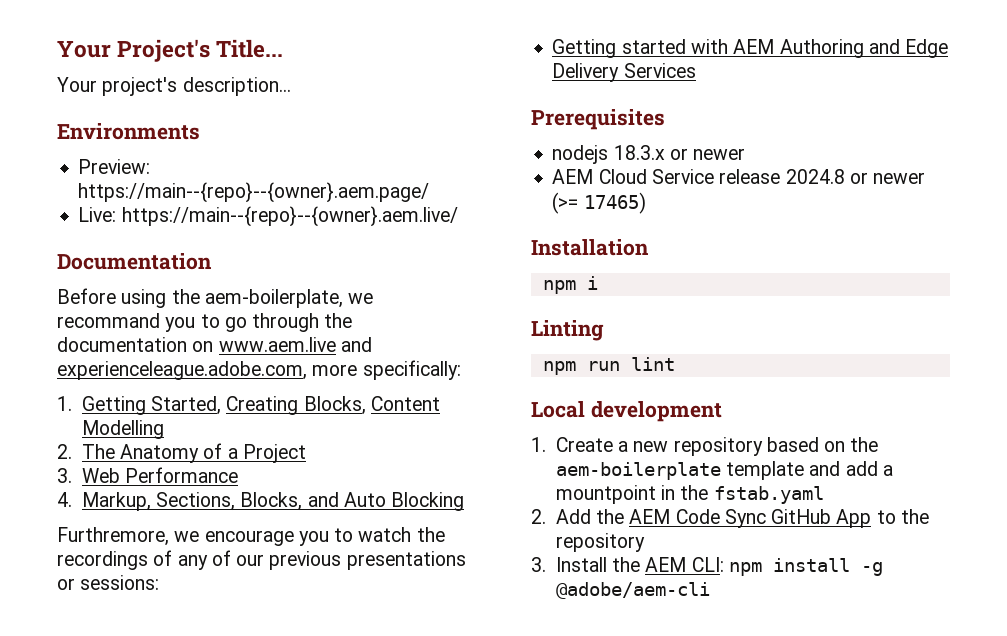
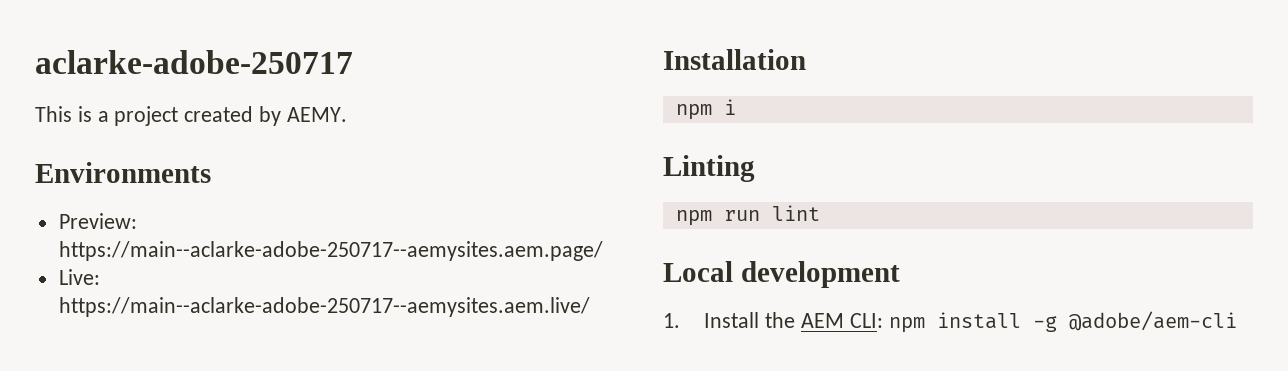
[57,39,284,62] [57,77,291,96] Your Project's Title... // Your project's description... -> [35,50,353,74] [35,106,347,126] aclarke-adobe-250717 // This is a project created by AEMY.
[78,182,430,203] https://main--{repo}--{owner}.aem.page/ -> [58,241,603,261] https://main--aclarke-adobe-250717--aemysites.aem.page/
[121,206,458,227] [57,253,212,270] [57,288,374,308] [57,313,353,332] [57,337,372,352] [57,360,461,380] [57,396,440,415] [81,420,164,439] [57,443,306,463] [57,467,239,483] [57,492,465,511] [57,527,445,546] [57,550,466,570] [57,575,160,590] [552,39,949,58] [552,63,696,82] [531,109,665,130] [552,145,746,164] [552,169,926,184] [552,192,646,214] https://main--{repo}--{owner}.aem.live/ // Documentation // Before using the aem-boilerplate, we recommand you to go through the documentation on www.aem.live and experienceleague.adobe.com, more specifically: // 1. Getting Started, Creating Blocks, Content Modelling // 2. The Anatomy of a Project // 3. Web Performance // 4. Markup, Sections, Blocks, and Auto Blocking // Furthremore, we encourage you to watch the recordings of any of our previous presentations or sessions: // Getting started with AEM Authoring and Edge Delivery Services // Prerequisites // nodejs 18.3.x or newer // AEM Cloud Service release 2024.8 or newer (>= 17465) -> [58,297,590,317] https://main--aclarke-adobe-250717--aemysites.aem.live/
[555,437,879,456] [555,461,893,480] [555,485,824,504] [531,509,929,528] [555,533,645,552] [531,557,546,572] Create a new repository based on the aem-boilerplate template and add a mountpoint in the fstab.yaml // 2. Add the AEM Code Sync GitHub App to the repository // 3. -> (680, 320) none

